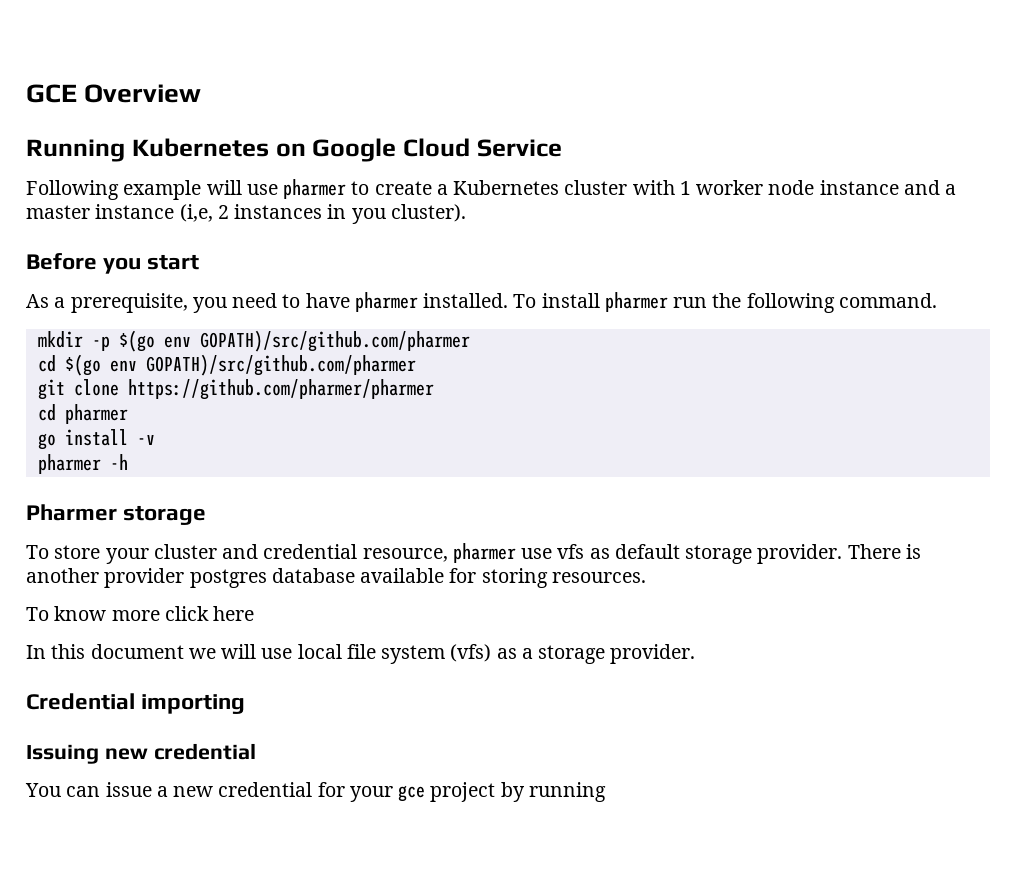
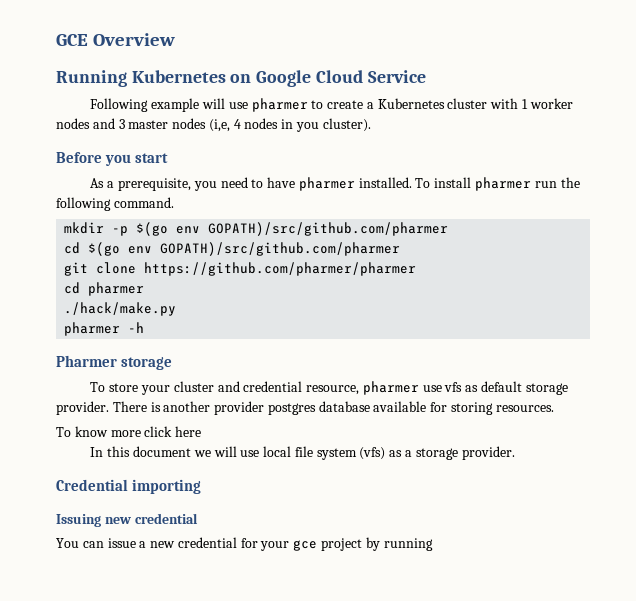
[768,180,957,195] [26,204,323,222] node instance and a master instance (i,e, 2 instances -> [56,118,279,132] nodes and 3 master nodes (i,e, 4 nodes
[37,429,155,450] go install -v -> [64,302,177,316] ./hack/make.py

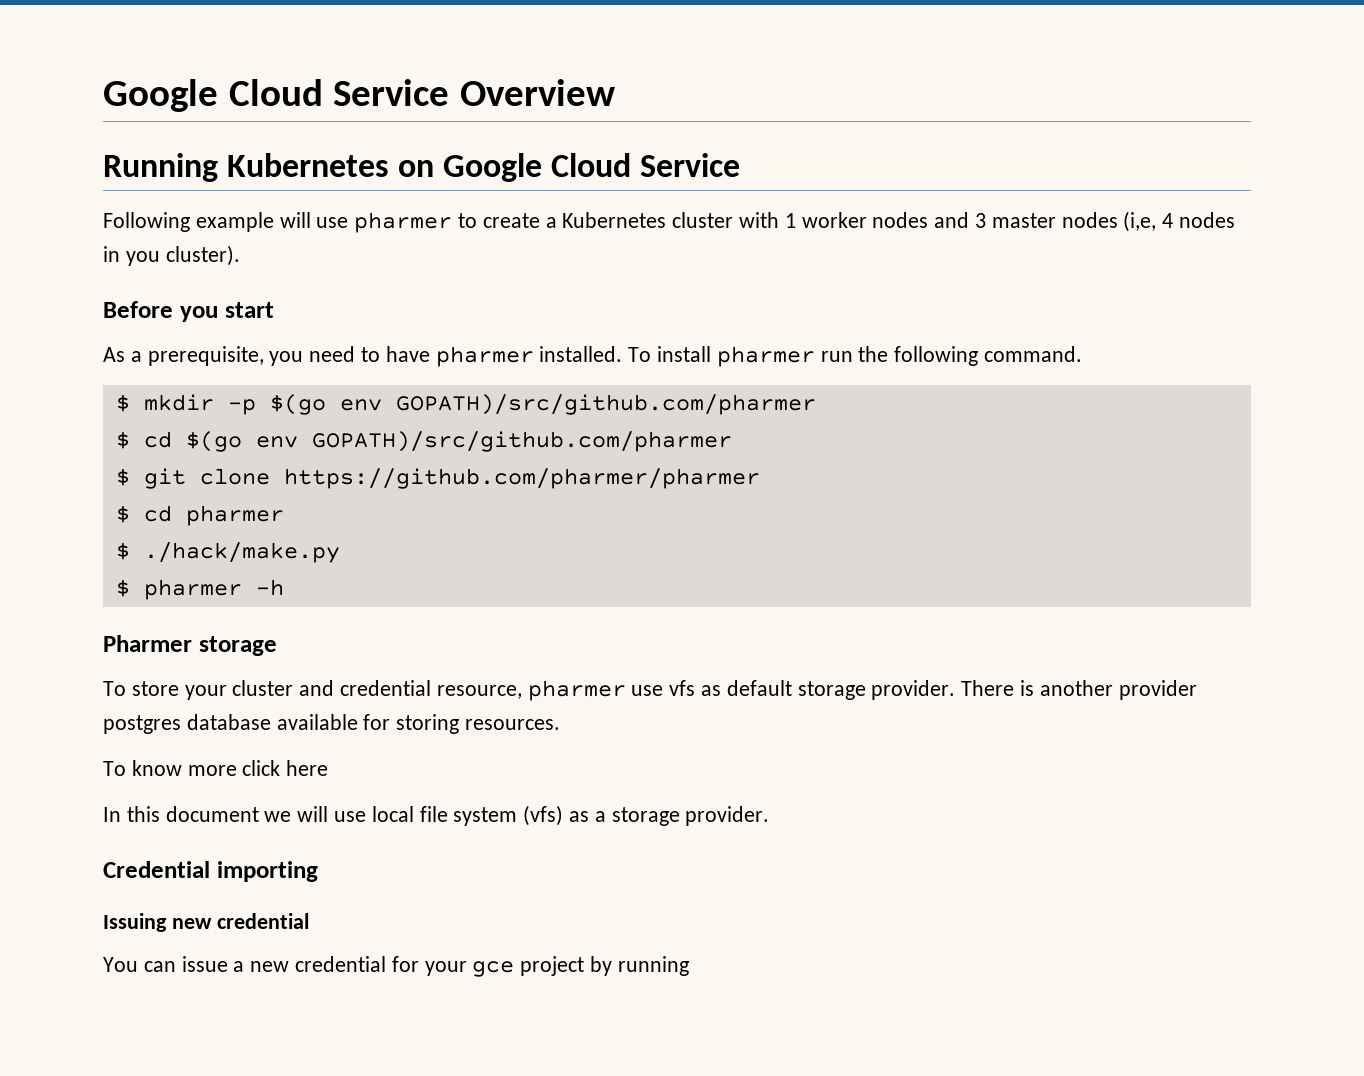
[56,34,88,46] GCE -> [103,79,450,112] Google Cloud Service
(174, 202) none -> [115,394,130,412] $
(449, 229) none -> [115,431,130,449] $
(401, 249) none -> [115,468,130,486] $
(417, 269) none -> [115,505,130,523] $
(145, 289) none -> [115,542,130,560] $
(177, 309) none -> [115,579,130,597] $

